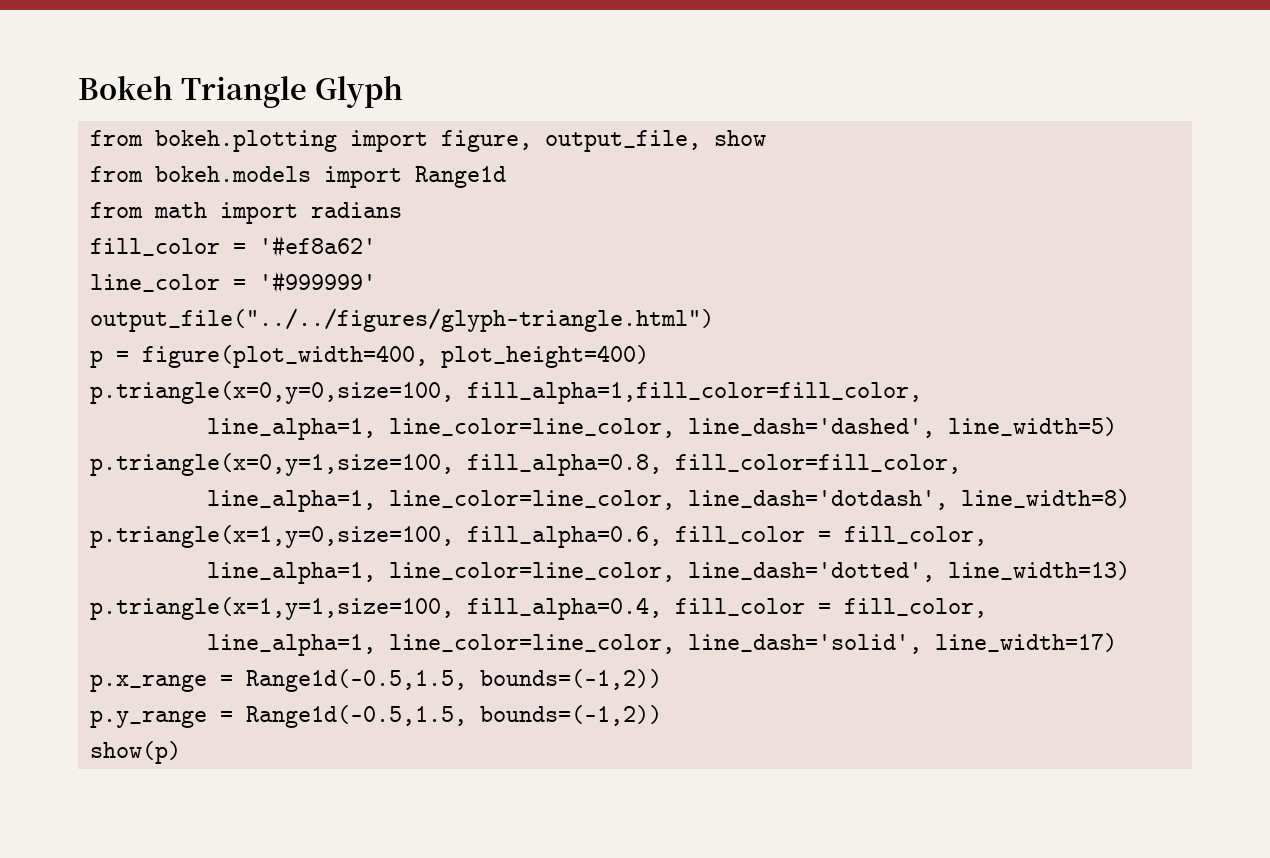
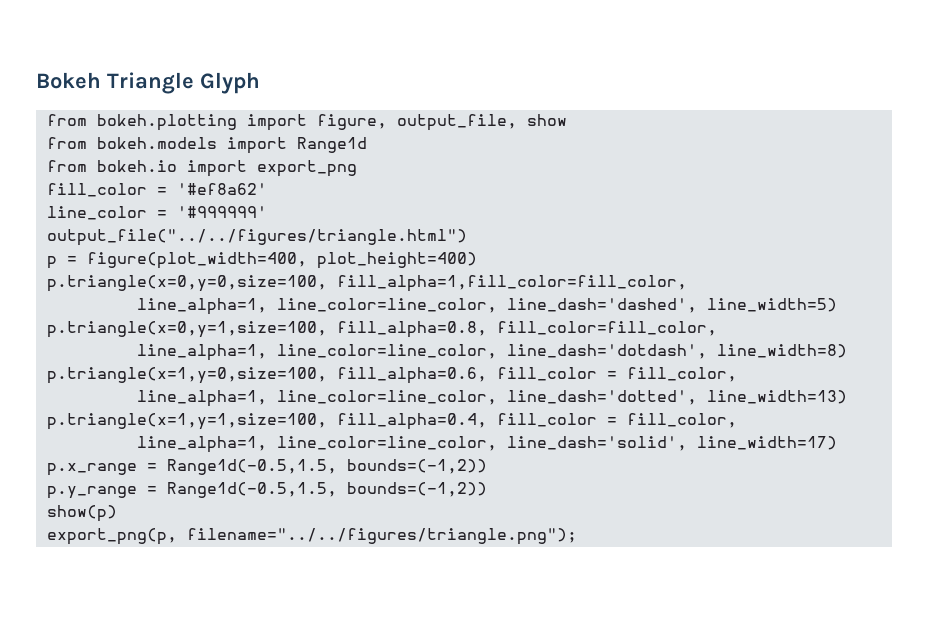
[154,202,403,224] math import radians -> [97,160,358,177] bokeh.io import export_png
[90,308,715,332] output_file("../../figures/glyph-triangle.html") -> [47,229,468,246] output_file("../../figures/triangle.html")
(182, 752) none -> [47,528,578,545] // export_png(p, filename="../../figures/triangle.png");

